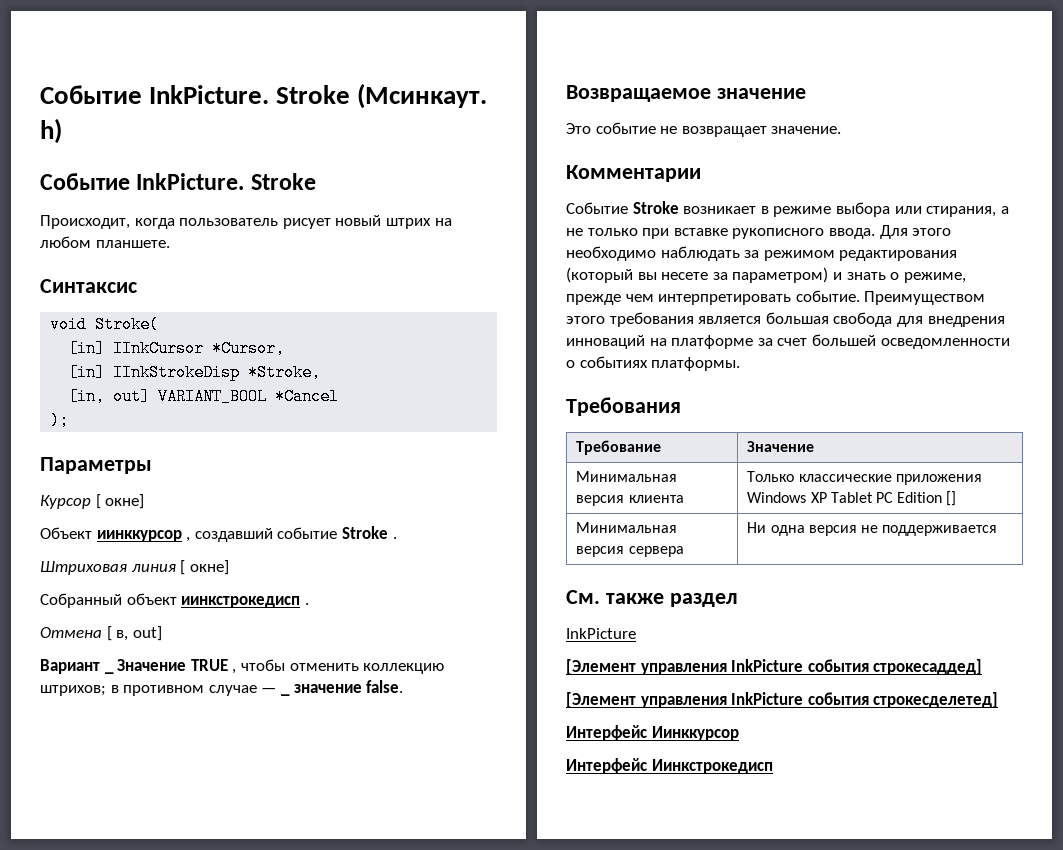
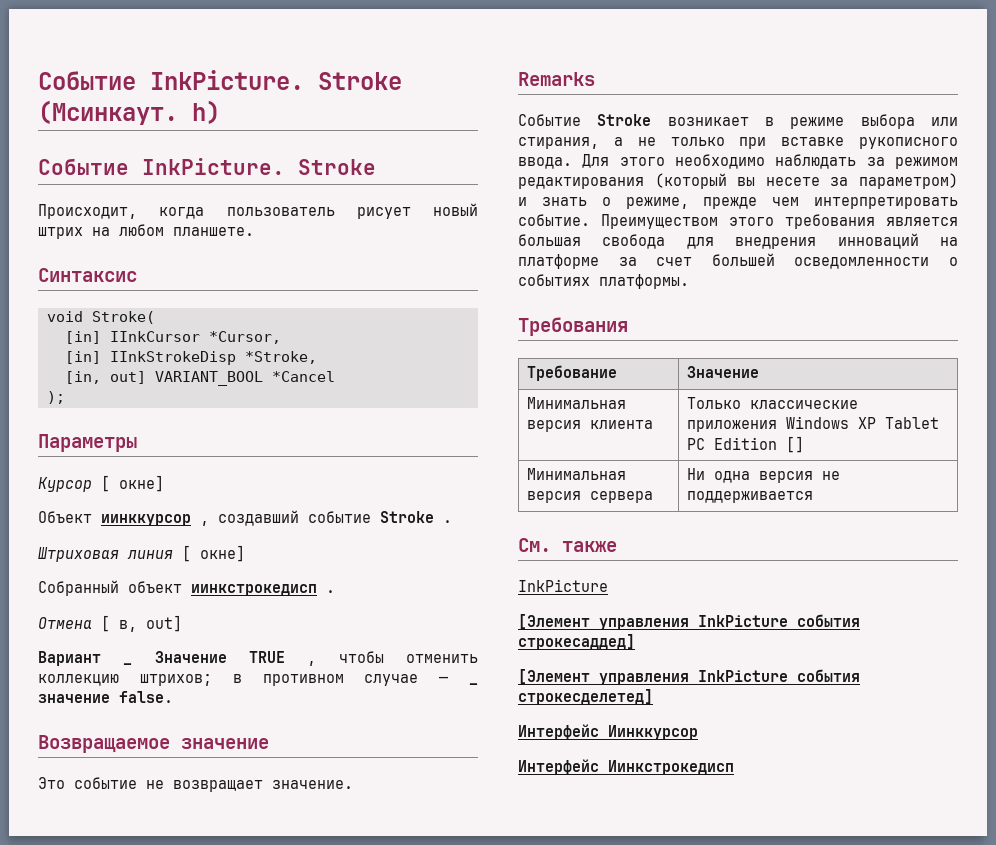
[566,165,701,182] Комментарии -> [518,72,595,86] Remarks
[669,593,738,607] раздел -> (617, 546) none

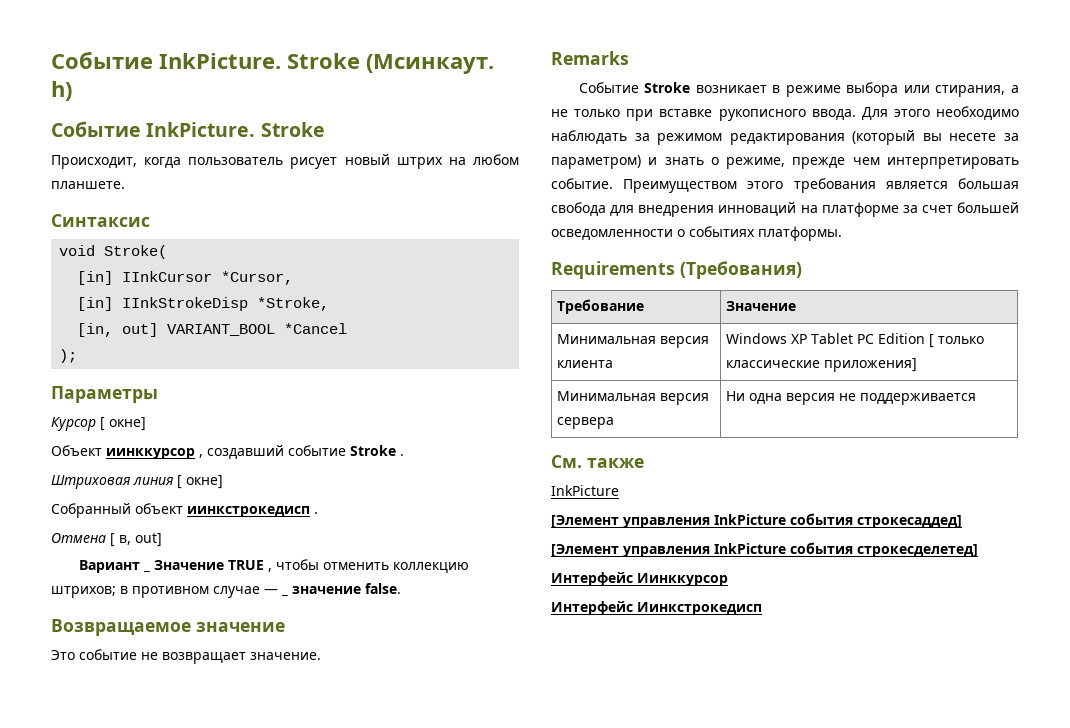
[518,317,628,336] Требования -> [551,261,802,279] Requirements (Требования)
[687,397,859,409] [687,420,778,432] Только классические приложения -> (614, 364) none
[786,436,805,453] [] -> [929,334,985,348] [726,358,918,372] [ только классические приложения]

